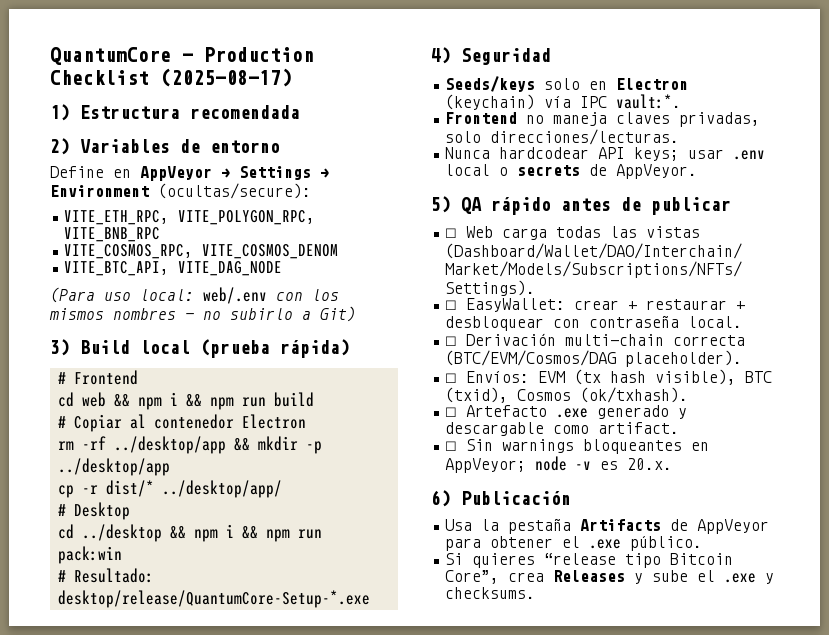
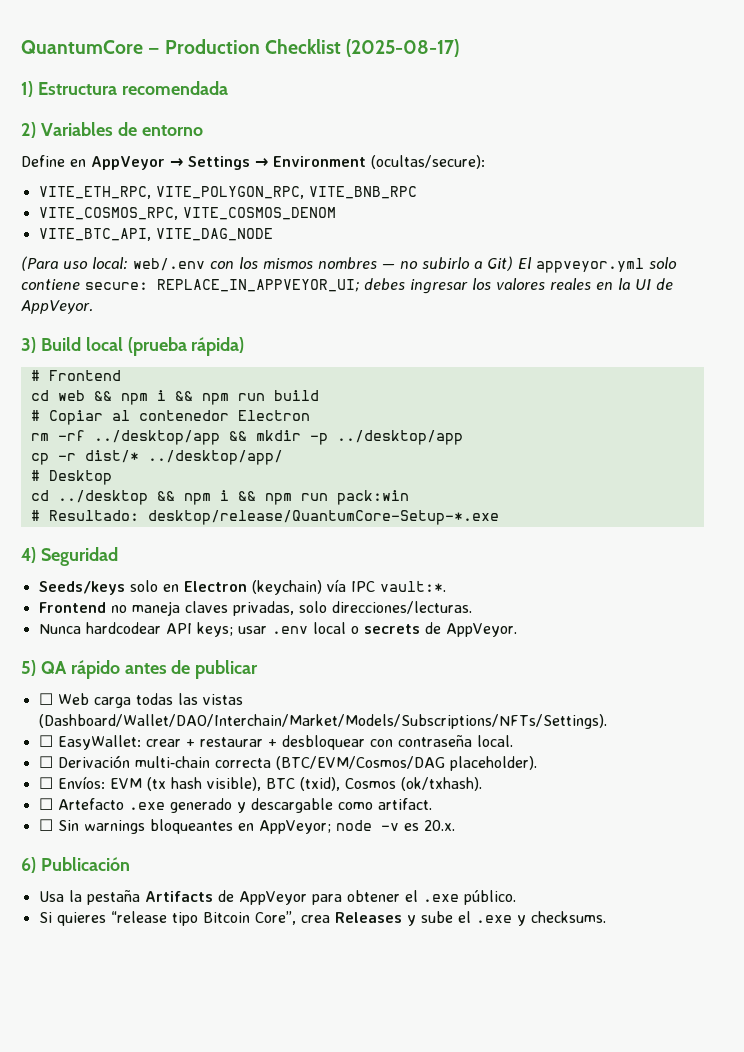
(356, 314) none -> [518,257,677,273] [21,278,673,294] [21,300,93,314] El appveyor.yml solo contiene secure: REPLACE_IN_APPVEYOR_UI; debes ingresar los valores reales en la UI de AppVeyor.

